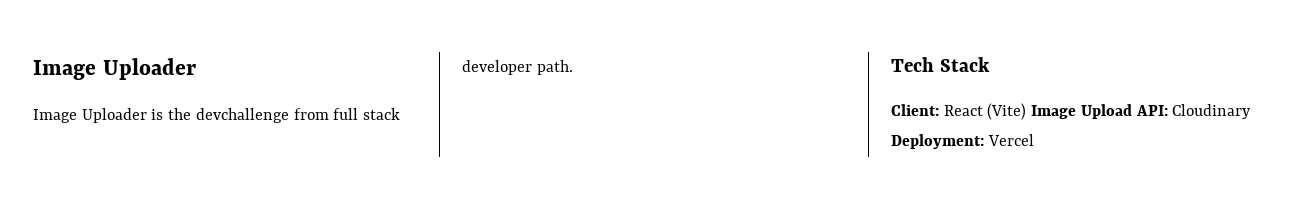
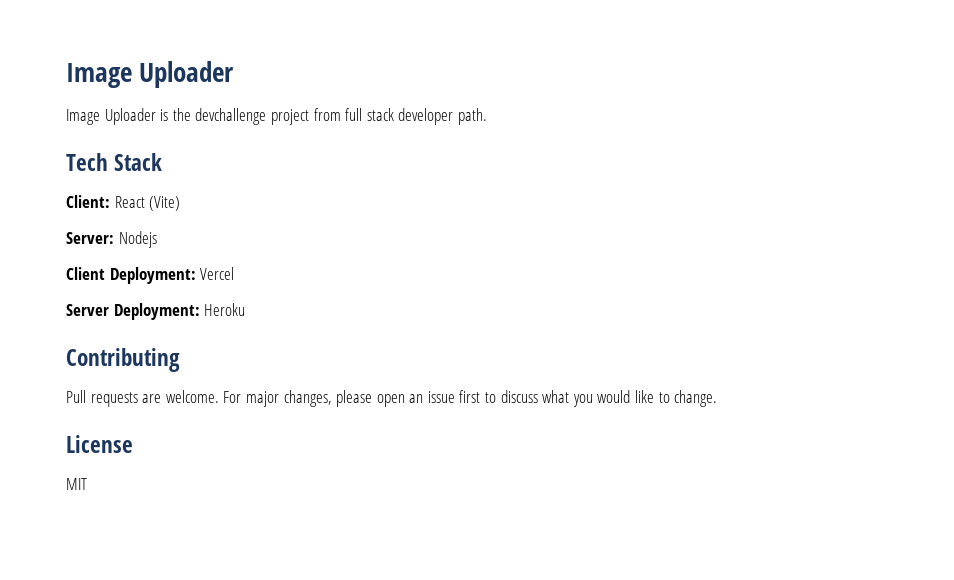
(289, 115) none -> [270,109,309,125] project
[1031,104,1252,119] [891,134,1034,149] Image Upload API: Cloudinary Deployment: Vercel -> [66,231,157,248] [66,267,235,284] [66,303,246,320] [66,348,180,372] [66,390,718,407] [66,435,133,453] [66,478,87,490] // Server: Nodejs // Client Deployment: Vercel // Server Deployment: Heroku // Contributing // Pull requests are welcome. For major changes, please open an issue first to discuss what you would like to change. // License // MIT

